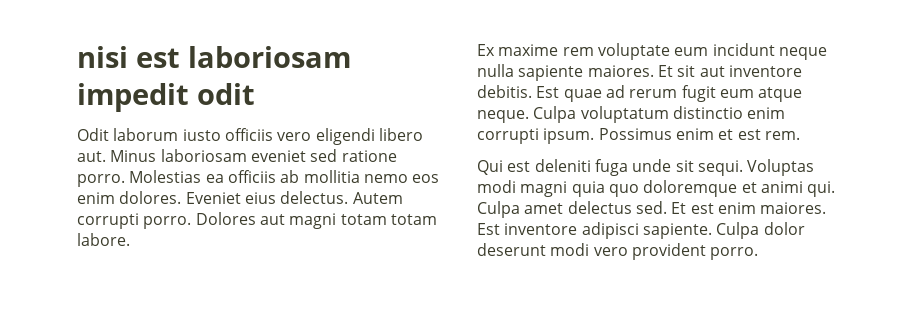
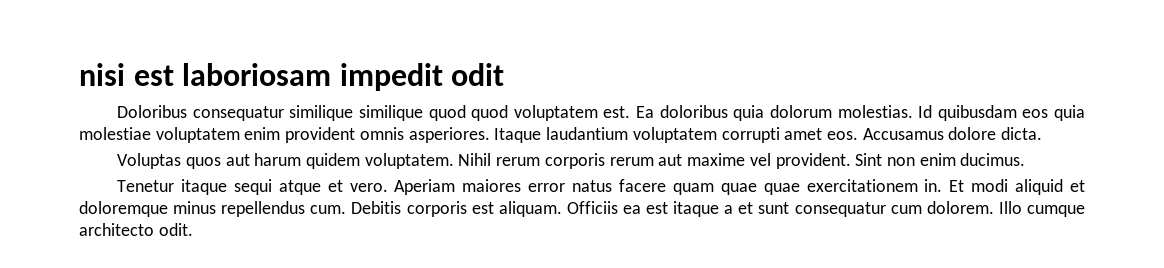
[77,128,423,145] [77,149,397,162] [77,170,440,187] [77,191,403,204] [77,212,437,229] [77,233,130,246] [477,43,827,60] [477,64,802,81] [477,85,803,102] [477,106,786,123] [477,128,800,144] [477,159,815,176] [477,180,836,197] [477,201,827,218] [477,222,805,239] [477,243,759,260] Odit laborum iusto officiis vero eligendi libero aut. Minus laboriosam eveniet sed ratione porro. Molestias ea officiis ab mollitia nemo eos enim dolores. Eveniet eius delectus. Autem corrupti porro. Dolores aut magni totam totam labore. // Ex maxime rem voluptate eum incidunt neque nulla sapiente maiores. Et sit aut inventore debitis. Est quae ad rerum fugit eum atque neque. Culpa voluptatum distinctio enim corrupti ipsum. Possimus enim et est rem. // Qui est deleniti fuga unde sit sequi. Voluptas modi magni quia quo doloremque et animi qui. Culpa amet delectus sed. Et est enim maiores. Est inventore adipisci sapiente. Culpa dolor deserunt modi vero provident porro. -> [117,105,1086,121] [79,127,1043,143] [117,153,1026,169] [117,179,1085,195] [79,201,1085,217] [79,223,193,236] Doloribus consequatur similique similique quod quod voluptatem est. Ea doloribus quia dolorum molestias. Id quibusdam eos quia molestiae voluptatem enim provident omnis asperiores. Itaque laudantium voluptatem corrupti amet eos. Accusamus dolore dicta. // Voluptas quos aut harum quidem voluptatem. Nihil rerum corporis rerum aut maxime vel provident. Sint non enim ducimus. // Tenetur itaque sequi atque et vero. Aperiam maiores error natus facere quam quae quae exercitationem in. Et modi aliquid et doloremque minus repellendus cum. Debitis corporis est aliquam. Officiis ea est itaque a et sunt consequatur cum dolorem. Illo cumque architecto odit.

